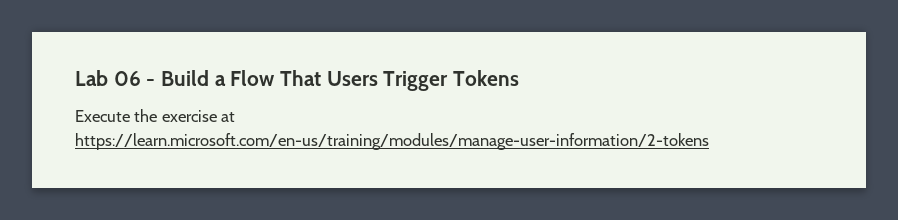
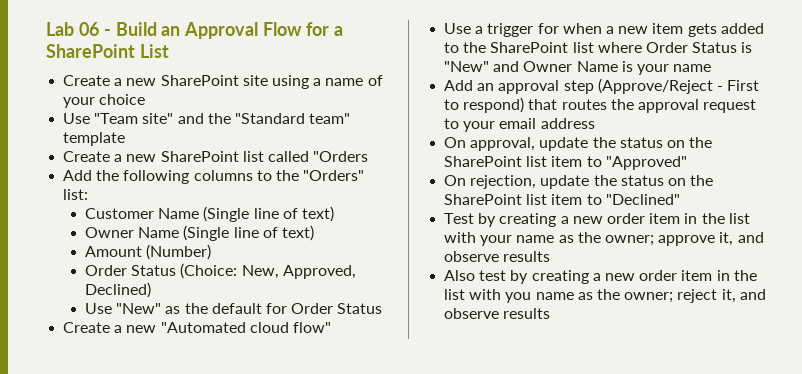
[214,70,520,91] [75,109,236,122] [75,133,709,150] a Flow That Users Trigger Tokens // Execute the exercise at https://learn.microsoft.com/en-us/training/modules/manage-user-information/2-tokens -> [161,22,343,39] [46,44,169,58] [63,75,383,89] [63,94,146,108] [63,113,351,124] [63,132,126,146] [63,151,369,162] [63,170,365,184] [63,189,89,200] [85,206,334,222] [85,225,314,241] [85,244,212,260] [85,263,356,279] [85,282,152,298] [85,303,383,314] [63,322,331,333] [444,23,764,37] [444,42,753,53] [444,61,712,75] [444,78,760,94] [444,97,757,113] [444,118,595,132] [444,137,713,151] [444,156,687,170] [444,175,714,189] [444,194,680,205] [444,213,750,227] [444,232,764,246] [444,251,551,262] [444,270,757,284] [444,289,766,303] [444,308,551,319] an Approval Flow for a SharePoint List // Create a new SharePoint site using a name of your choice // Use "Team site" and the "Standard team" template // Create a new SharePoint list called "Orders // Add the following columns to the "Orders" list: // Customer Name (Single line of text) // Owner Name (Single line of text) // Amount (Number) // Order Status (Choice: New, Approved, Declined) // Use "New" as the default for Order Status // Create a new "Automated cloud flow" // Use a trigger for when a new item gets added to the SharePoint list where Order Status is "New" and Owner Name is your name // Add an approval step (Approve/Reject - First to respond) that routes the approval request to your email address // On approval, update the status on the SharePoint list item to "Approved" // On rejection, update the status on the SharePoint list item to "Declined" // Test by creating a new order item in the list with your name as the owner; approve it, and observe results // Also test by creating a new order item in the list with you name as the owner; reject it, and observe results

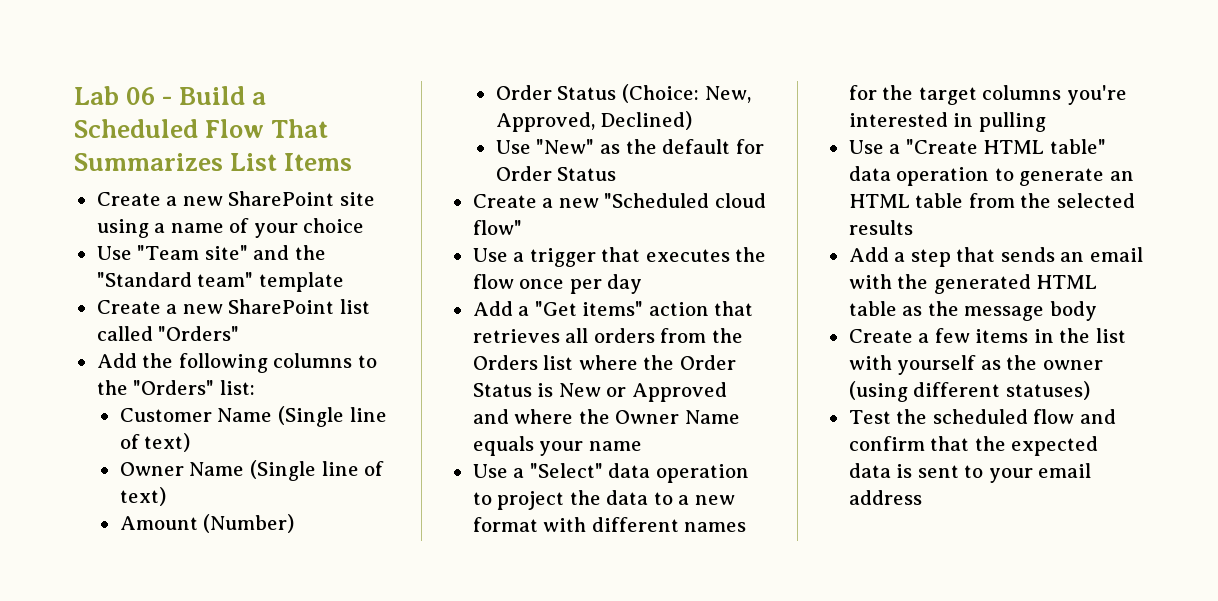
[161,22,343,39] [46,44,135,58] an Approval Flow for a SharePoint -> [252,92,267,105] [74,119,329,138] [74,153,223,171] a Scheduled Flow That Summarizes
(169, 51) none -> [284,153,353,171] Items
[313,151,369,162] "Orders -> [158,326,240,341] "Orders"
[160,322,246,333] "Automated -> [604,193,710,208] "Scheduled
[537,23,764,37] [444,42,569,53] for when a new item gets added to the SharePoint -> [601,247,767,262] [472,274,643,294] [472,301,754,316] [472,328,743,343] [472,355,538,370] that executes the flow once per day // Add a "Get items" action that retrieves all orders from the Orders
(642, 47) none -> [643,355,675,370] the
[444,61,633,72] "New" and Owner Name is -> [558,382,727,402] [472,409,740,424] [472,436,534,456] New or Approved and where the Owner Name equals
[444,78,760,94] [444,97,757,113] [444,118,595,132] [444,137,713,151] [444,156,687,170] [444,175,714,189] [444,194,680,205] [444,213,750,227] [444,232,764,246] [444,251,551,262] [444,270,757,284] [444,289,766,303] [444,308,551,319] Add an approval step (Approve/Reject - First to respond) that routes the approval request to your email address // On approval, update the status on the SharePoint list item to "Approved" // On rejection, update the status on the SharePoint list item to "Declined" // Test by creating a new order item in the list with your name as the owner; approve it, and observe results // Also test by creating a new order item in the list with you name as the owner; reject it, and observe results -> [472,463,749,483] [472,490,735,510] [472,517,747,532] [848,85,1127,105] [848,112,1046,132] [848,139,1106,154] [848,166,1134,186] [848,193,1135,208] [848,220,913,235] [848,247,1143,267] [848,274,1098,294] [848,301,1097,321] [848,328,1126,343] [848,355,1103,375] [848,381,1090,402] [848,409,1116,424] [848,436,1099,456] [848,463,1092,483] [848,490,922,505] Use a "Select" data operation to project the data to a new format with different names for the target columns you're interested in pulling // Use a "Create HTML table" data operation to generate an HTML table from the selected results // Add a step that sends an email with the generated HTML table as the message body // Create a few items in the list with yourself as the owner (using different statuses) // Test the scheduled flow and confirm that the expected data is sent to your email address

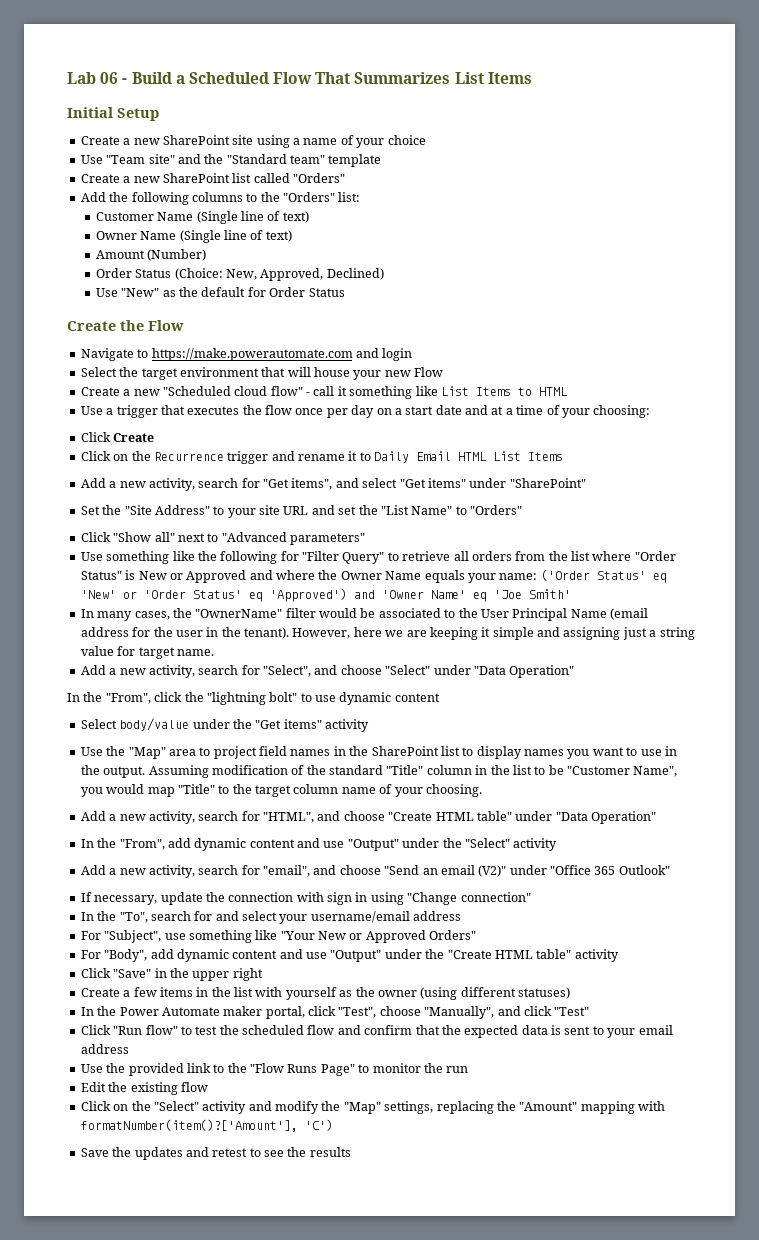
(353, 162) none -> [67,107,159,121] // Initial Setup
(617, 174) none -> [67,320,184,331] [80,348,413,361] [80,367,444,380] // Create the Flow // Navigate to https://make.powerautomate.com and login // Select the target environment that will house your new Flow
(522, 227) none -> [306,386,568,399] - call it something like List Items to HTML
[472,301,754,316] [472,329,560,343] // Add a "Get items" action that retrieves -> [376,405,651,418] [80,432,155,442] [80,451,564,464] [80,478,586,491] [80,505,522,518] [80,532,365,545] [80,551,451,564] on a start date and at a time of your choosing: // Click Create // Click on the Recurrence trigger and rename it to Daily Email HTML List Items // Add a new activity, search for "Get items", and select "Get items" under "SharePoint" // Set the "Site Address" to your site URL and set the "List Name" to "Orders" // Click "Show all" next to "Advanced parameters" // Use something like the following for "Filter Query" to retrieve
[472,355,538,370] Orders -> (568, 556) none
[643,355,736,370] [472,383,532,397] the Order Status -> [634,551,676,561] [80,571,122,580] "Order Status"
[588,441,642,451] [472,463,749,483] [472,490,735,510] [472,517,747,532] [848,85,1127,105] [848,112,1046,132] [848,139,1106,154] [848,166,1134,186] [848,193,1135,208] [848,220,913,235] [848,247,1143,267] [848,274,1098,294] [848,301,1097,321] name // Use a "Select" data operation to project the data to a new format with different names for the target columns you're interested in pulling // Use a "Create HTML table" data operation to generate an HTML table from the selected results // Add a step that sends an email with the generated HTML table as the message body -> [499,569,667,583] [80,588,571,602] [80,608,648,621] [80,627,695,640] [80,646,214,659] [80,665,575,678] [67,692,440,705] [80,718,369,732] [80,746,677,759] [80,765,678,778] [80,784,482,797] [80,811,656,824] [80,838,558,851] [80,865,670,878] [80,892,531,905] [80,911,462,924] [80,930,477,943] [80,949,619,962] [80,968,263,981] name: ('Order Status' eq 'New' or 'Order Status' eq 'Approved') and 'Owner Name' eq 'Joe Smith' // In many cases, the "OwnerName" filter would be associated to the User Principal Name (email address for the user in the tenant). However, here we are keeping it simple and assigning just a string value for target name. // Add a new activity, search for "Select", and choose "Select" under "Data Operation" // In the "From", click the "lightning bolt" to use dynamic content // Select body/value under the "Get items" activity // Use the "Map" area to project field names in the SharePoint list to display names you want to use in the output. Assuming modification of the standard "Title" column in the list to be "Customer Name", you would map "Title" to the target column name of your choosing. // Add a new activity, search for "HTML", and choose "Create HTML table" under "Data Operation" // In the "From", add dynamic content and use "Output" under the "Select" activity // Add a new activity, search for "email", and choose "Send an email (V2)" under "Office 365 Outlook" // If necessary, update the connection with sign in using "Change connection" // In the "To", search for and select your username/email address // For "Subject", use something like "Your New or Approved Orders" // For "Body", add dynamic content and use "Output" under the "Create HTML table" activity // Click "Save" in the upper right
[848,410,891,424] Test -> [80,1006,590,1019] [80,1025,218,1035] In the Power Automate maker portal, click "Test", choose "Manually", and click "Test" // Click "Run flow" to test
(922, 497) none -> [80,1063,469,1076] [80,1082,208,1095] [80,1101,665,1114] [80,1119,333,1132] [80,1147,351,1160] // Use the provided link to the "Flow Runs Page" to monitor the run // Edit the existing flow // Click on the "Select" activity and modify the "Map" settings, replacing the "Amount" mapping with formatNumber(item()?['Amount'], 'C') // Save the updates and retest to see the results

